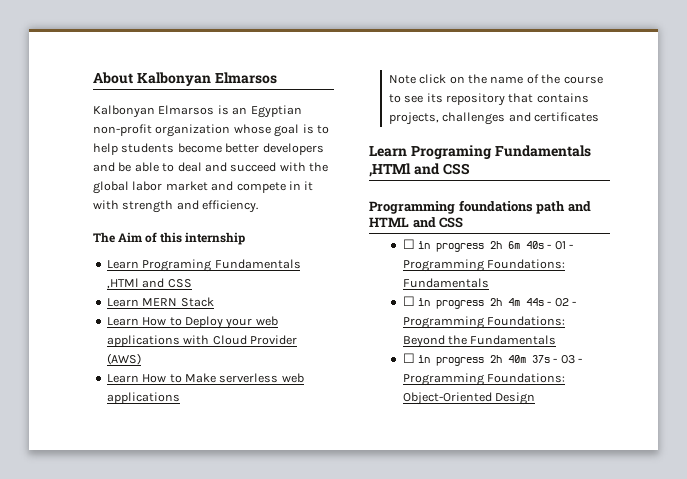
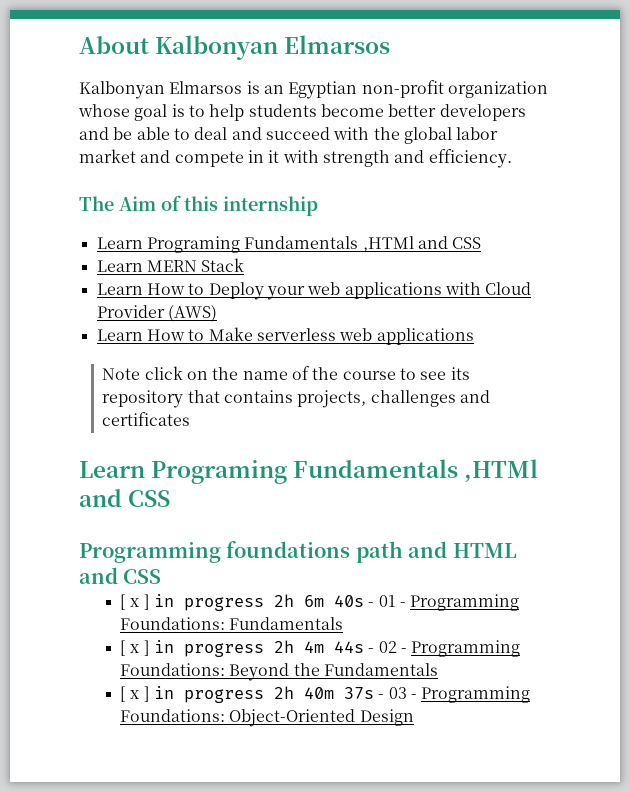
[402,239,415,249] ☐ -> [120,594,150,610] [ x ]
[402,296,415,306] ☐ -> [120,640,150,656] [ x ]
[402,353,415,363] ☐ -> [120,686,150,702] [ x ]

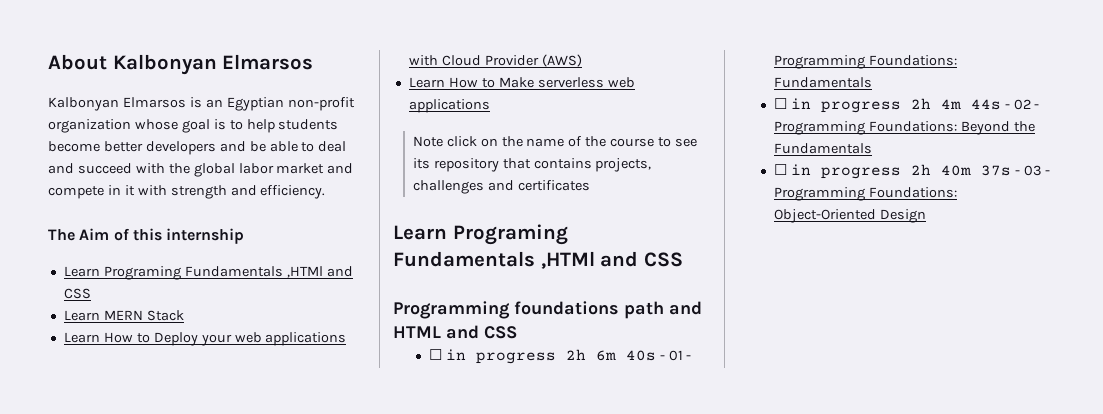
[120,594,150,610] [ x ] -> [428,349,442,360] ☐
[120,640,150,656] [ x ] -> [773,98,787,109] ☐
[120,686,150,702] [ x ] -> [773,164,787,175] ☐

